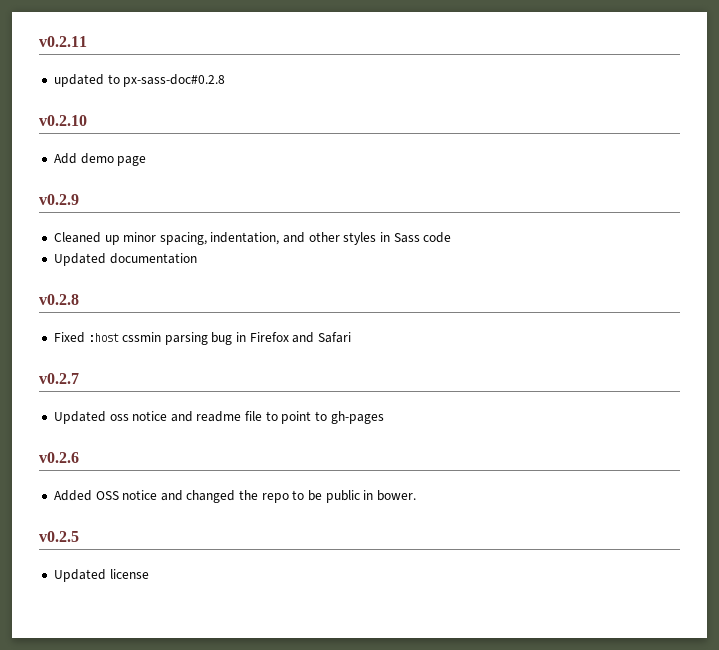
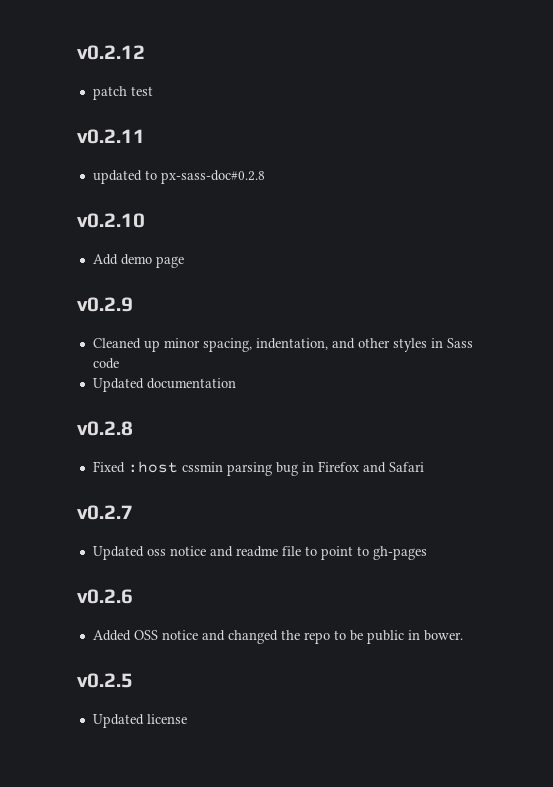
(39, 41) none -> [77,45,145,60] [92,86,153,100] v0.2.12 // patch test //

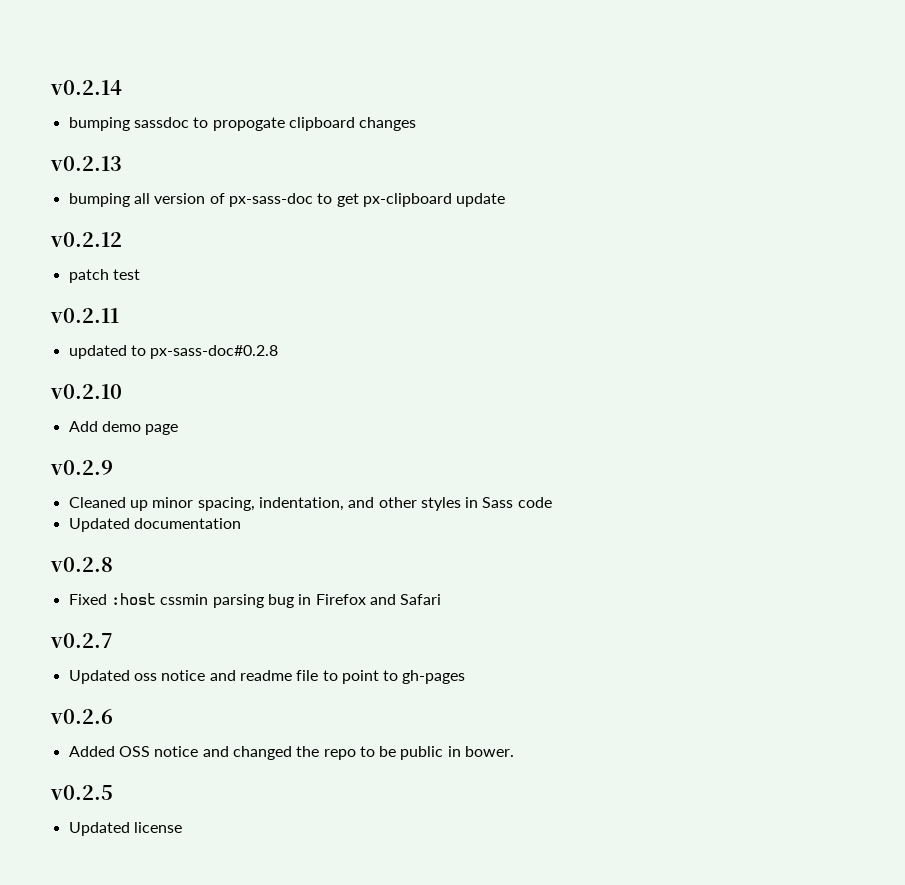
(77, 52) none -> [50,80,122,95] [68,117,417,131] [50,156,122,171] [68,193,506,207] v0.2.14 // bumping sassdoc to propogate clipboard changes // v0.2.13 // bumping all version of px-sass-doc to get px-clipboard update //

